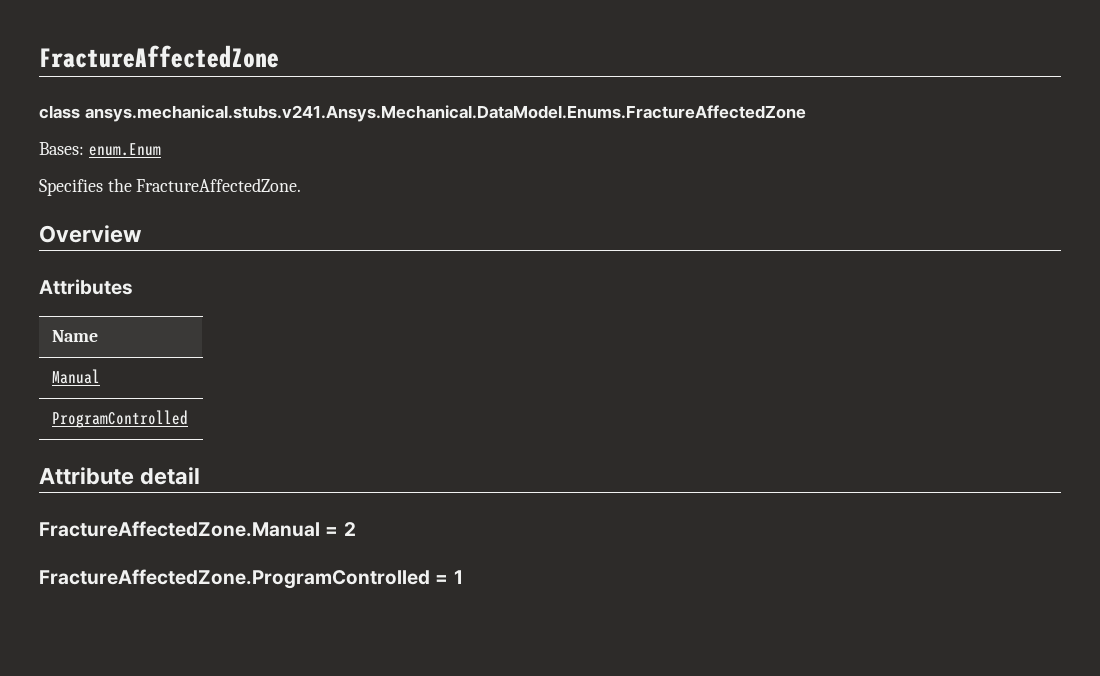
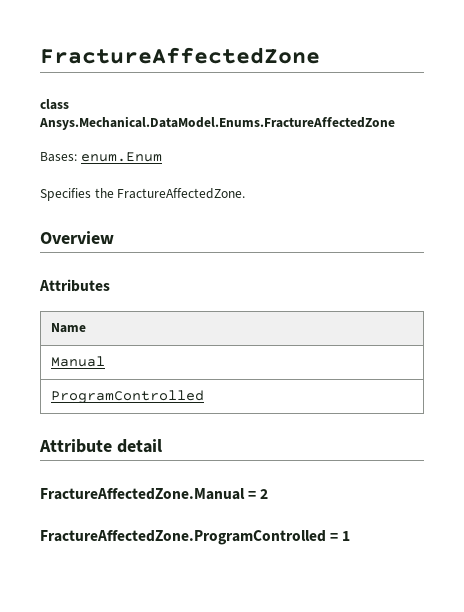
[84,105,806,122] ansys.mechanical.stubs.v241.Ansys.Mechanical.DataModel.Enums.FractureAffectedZone -> [39,116,395,130] Ansys.Mechanical.DataModel.Enums.FractureAffectedZone

